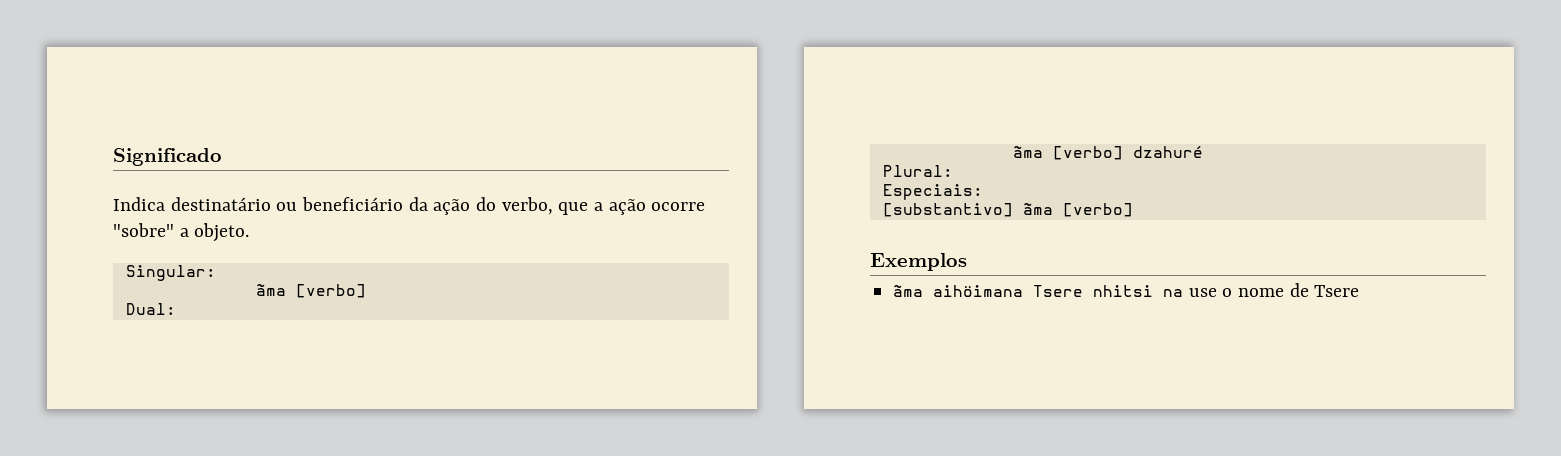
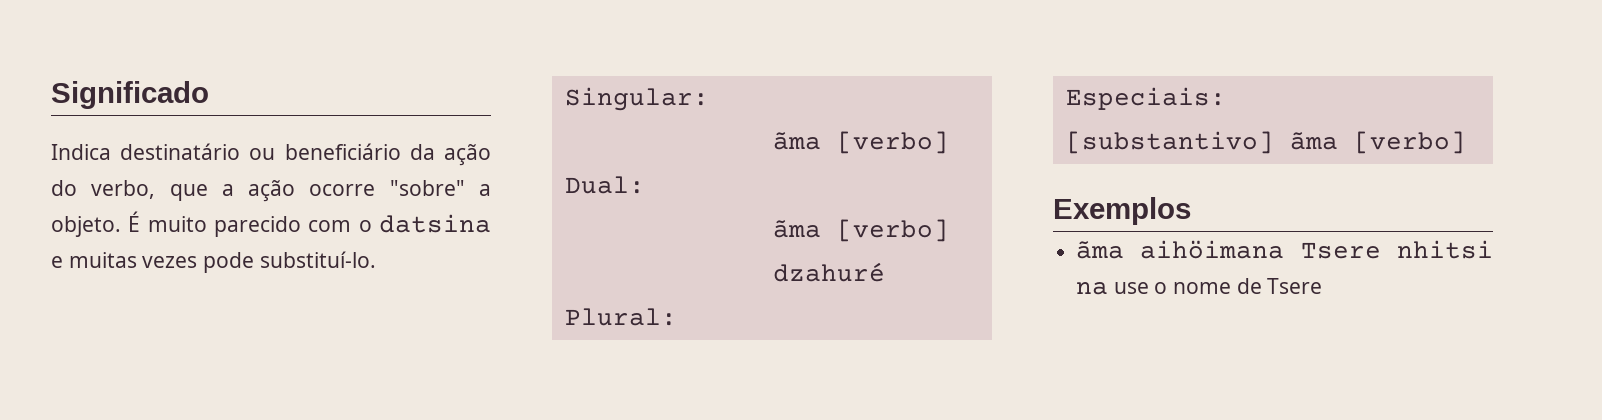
(250, 232) none -> [128,211,491,237] [51,251,376,273] É muito parecido com o datsina e muitas vezes pode substituí-lo.

